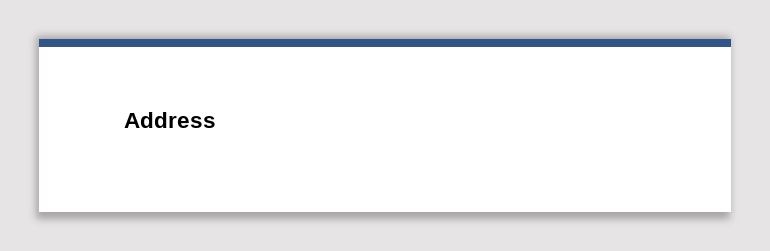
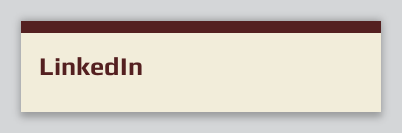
[124,112,216,128] Address -> [39,57,143,76] LinkedIn

